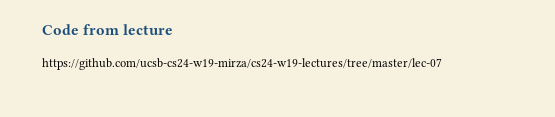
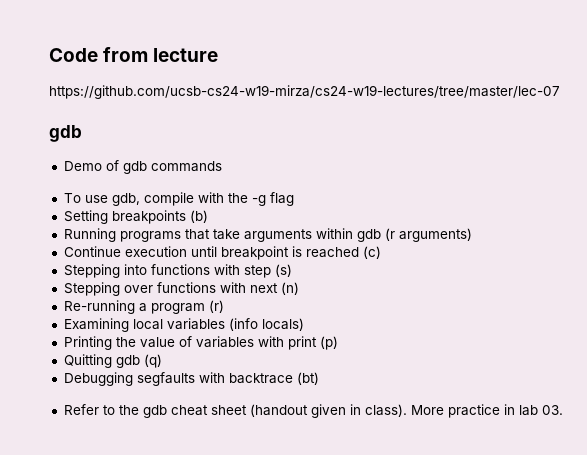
(442, 64) none -> [49,125,82,142] [63,160,222,174] [63,192,294,206] [63,210,208,224] [63,228,472,242] [63,246,381,260] [63,264,292,278] [63,282,299,296] [63,300,224,314] [63,318,304,332] [63,336,338,350] [63,354,162,368] [63,372,319,386] [63,404,563,418] // gdb // Demo of gdb commands // To use gdb, compile with the -g flag // Setting breakpoints (b) // Running programs that take arguments within gdb (r arguments) // Continue execution until breakpoint is reached (c) // Stepping into functions with step (s) // Stepping over functions with next (n) // Re-running a program (r) // Examining local variables (info locals) // Printing the value of variables with print (p) // Quitting gdb (q) // Debugging segfaults with backtrace (bt) // Refer to the gdb cheat sheet (handout given in class). More practice in lab 03.

